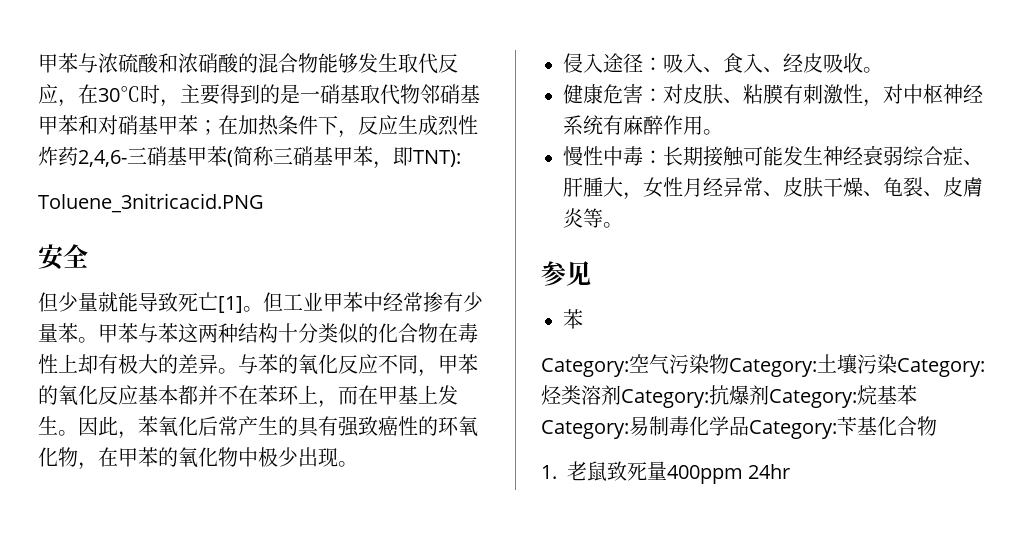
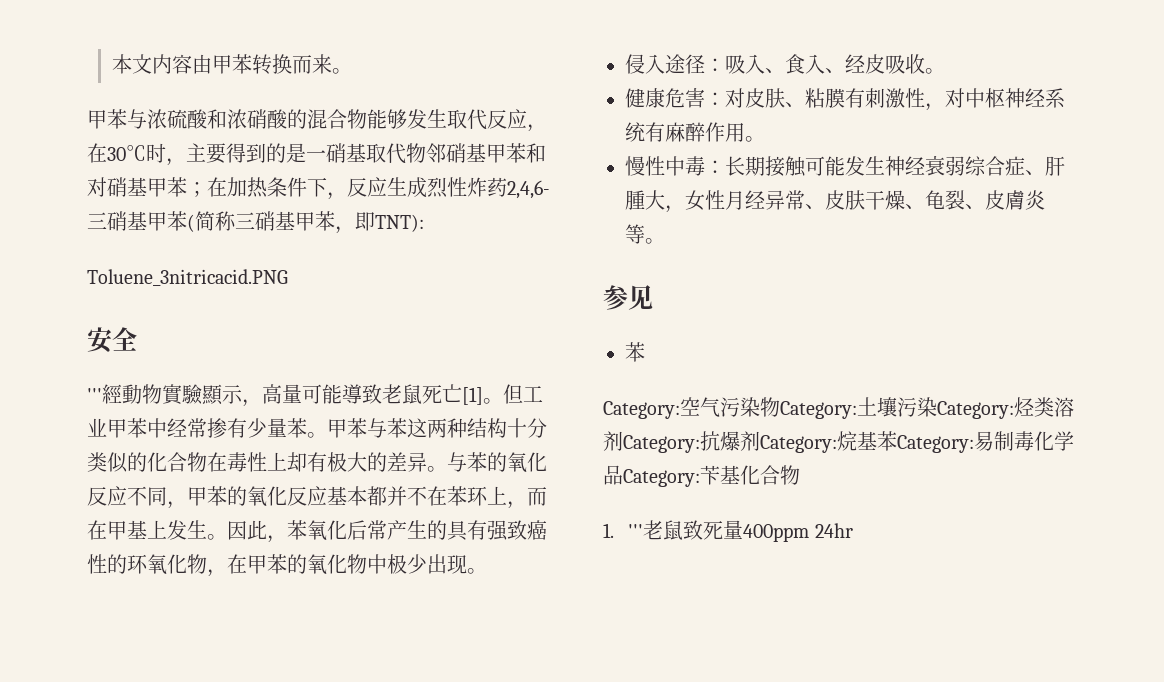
(38, 63) none -> [112,54,353,75] 本文内容由甲苯转换而来。 //
[38,292,178,312] 但少量就能导致 -> [87,384,422,407] '''經動物實驗顯示，高量可能導致老鼠
(557, 472) none -> [628,524,644,538] '''

